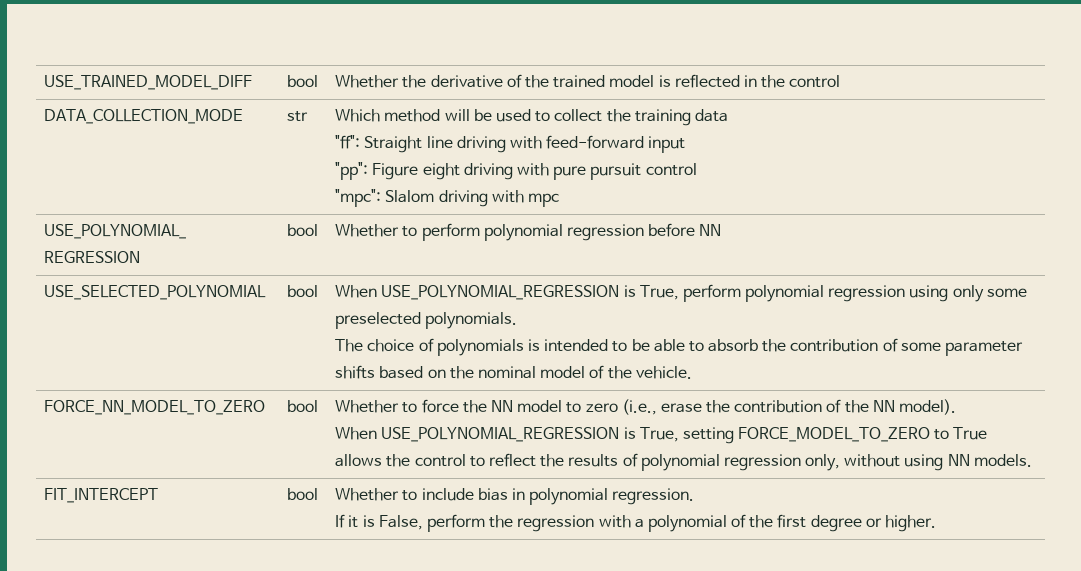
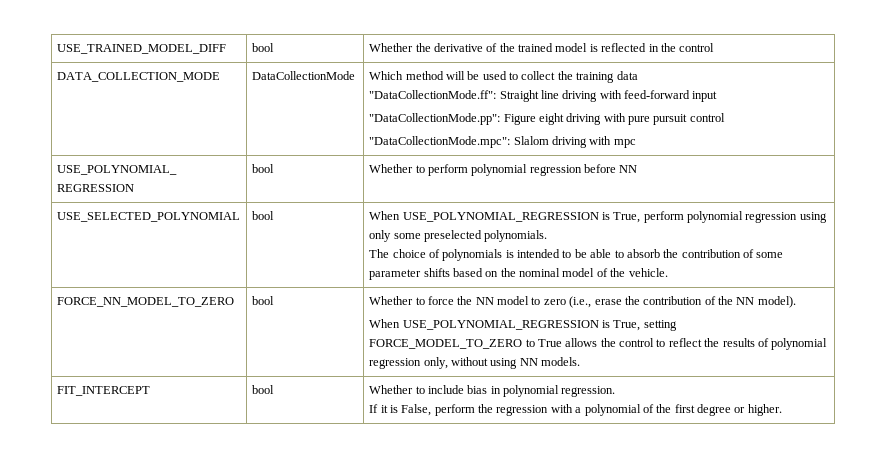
[287,111,309,122] str -> [252,71,356,80] DataCollectionMode
[335,135,361,149] "ff": -> [369,90,497,99] "DataCollectionMode.ff":
[335,162,369,180] "pp": -> [369,113,501,125] "DataCollectionMode.pp":
[335,189,382,207] "mpc": -> [369,136,511,148] "DataCollectionMode.mpc":

